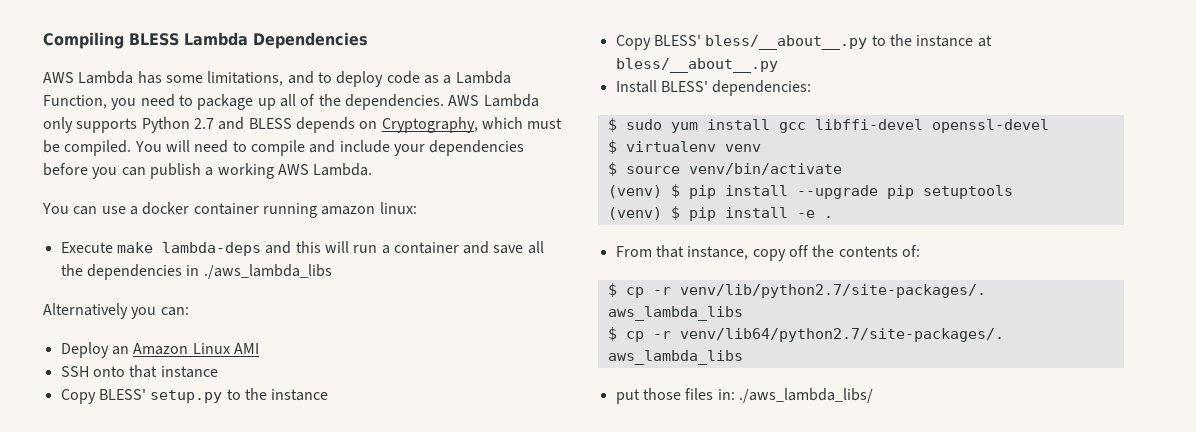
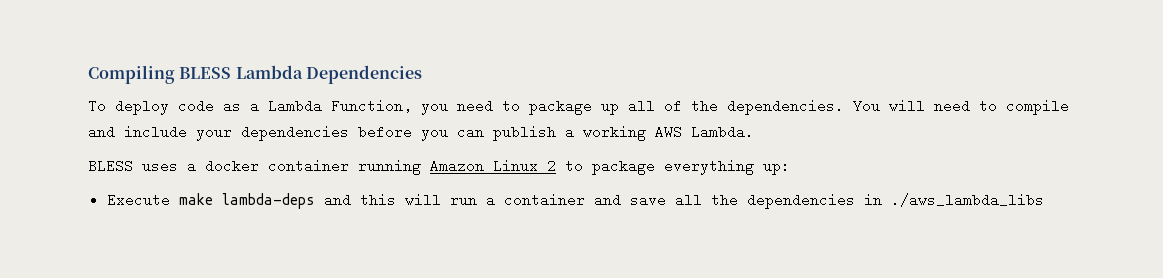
[43,71,332,86] AWS Lambda has some limitations, and to -> [88,99,106,113] To
[448,94,539,107] [43,117,563,133] [43,140,132,156] AWS Lambda only supports Python 2.7 and BLESS depends on Cryptography, which must be compiled. -> (844, 107) none
[42,203,126,215] You can use -> [88,159,178,173] BLESS uses
[321,202,417,215] amazon linux: -> [430,159,790,175] Amazon Linux 2 to package everything up:
[43,303,189,319] [60,342,259,358] [60,365,218,378] [60,388,329,404] [615,34,992,50] [615,58,778,73] [615,80,812,96] [607,118,1049,133] [607,140,761,154] [607,162,842,176] [607,184,1013,199] [607,206,833,221] [615,245,920,261] [607,283,986,298] [607,306,743,321] [607,327,1004,342] [607,350,743,365] [615,388,873,404] // Alternatively you can: // Deploy an Amazon Linux AMI // SSH onto that instance // Copy BLESS' setup.py to the instance // Copy BLESS' bless/__about__.py to the instance at bless/__about__.py // Install BLESS' dependencies: // $ sudo yum install gcc libffi-devel openssl-devel // $ virtualenv venv // $ source venv/bin/activate // (venv) $ pip install --upgrade pip setuptools // (venv) $ pip install -e . // From that instance, copy off the contents of: // $ cp -r venv/lib/python2.7/site-packages/. aws_lambda_libs // $ cp -r venv/lib64/python2.7/site-packages/. aws_lambda_libs // put those files in: ./aws_lambda_libs/ -> (1044, 200) none

